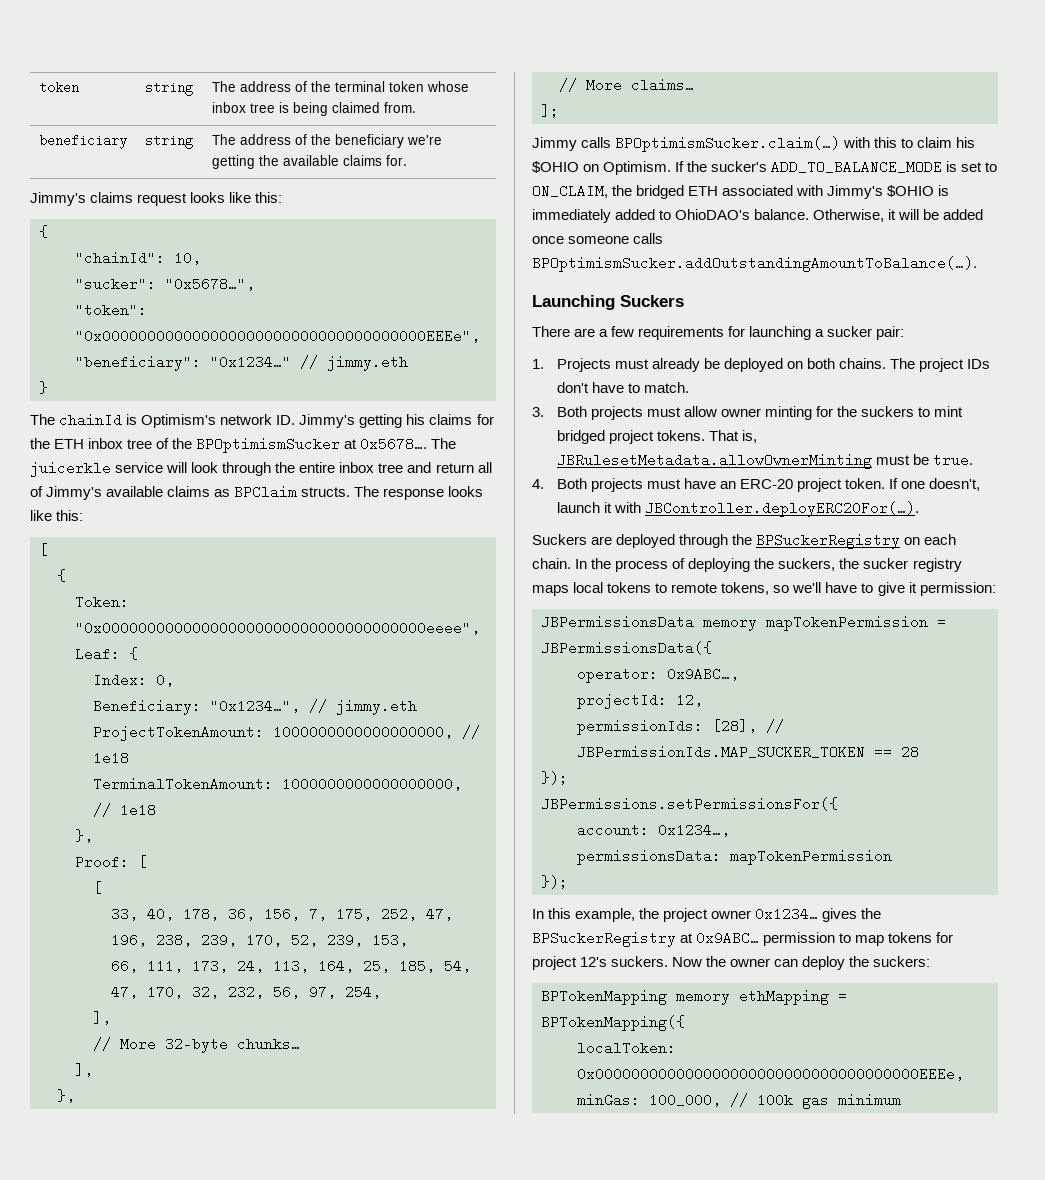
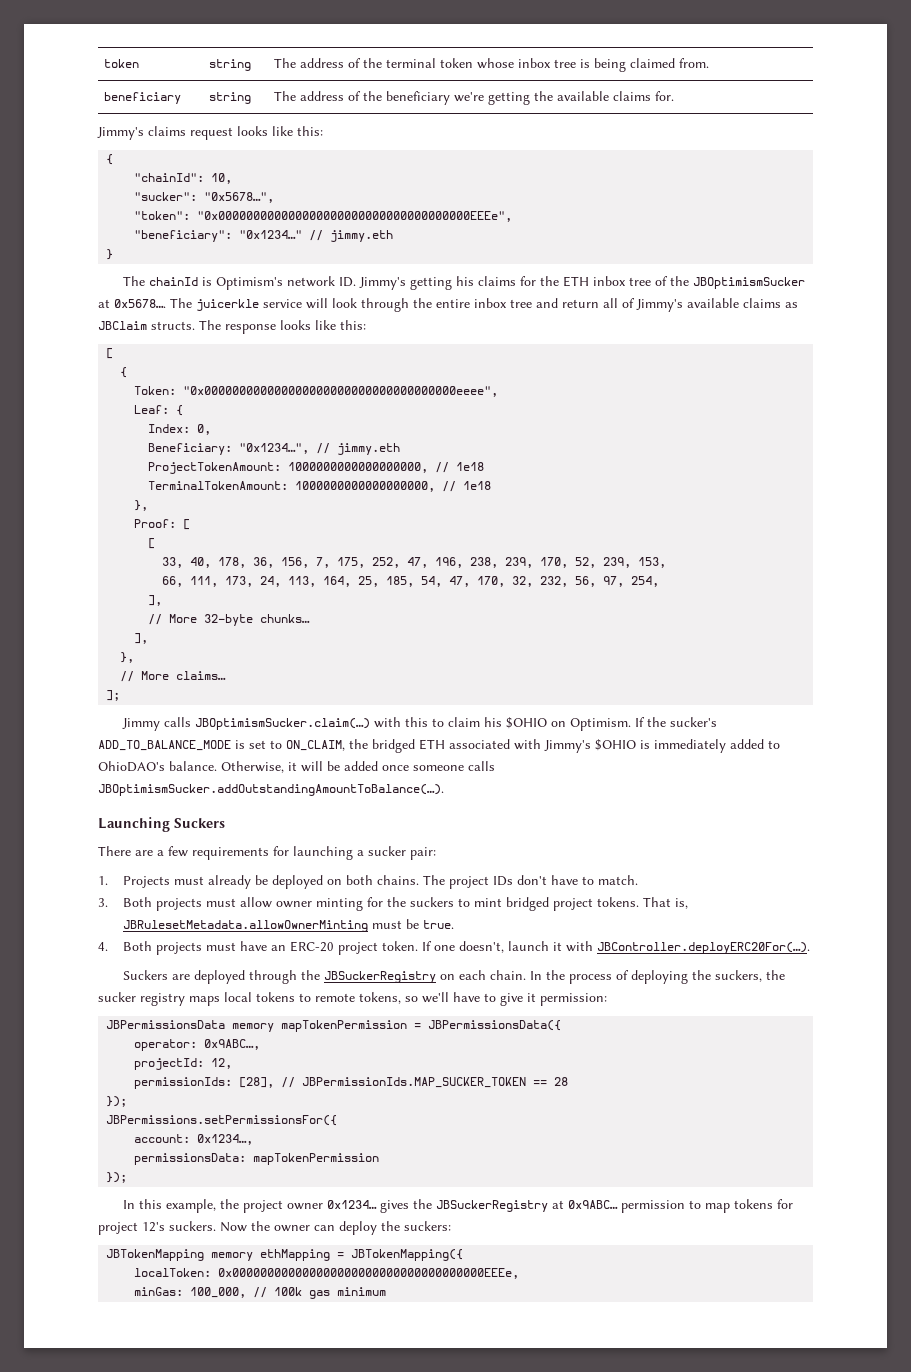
[196,437,341,453] BPOptimismSucker -> [692,277,805,289] JBOptimismSucker
[234,485,298,499] BPClaim -> [98,321,147,330] JBClaim
[615,136,841,152] BPOptimismSucker.claim(…) -> [194,718,370,730] JBOptimismSucker.claim(…)
[532,256,977,272] BPOptimismSucker.addOutstandingAmountToBalance(…). -> [98,784,444,796] JBOptimismSucker.addOutstandingAmountToBalance(…).
[756,533,901,549] BPSuckerRegistry -> [323,971,436,983] JBSuckerRegistry
[532,931,676,947] BPSuckerRegistry -> [435,1200,548,1212] JBSuckerRegistry
[541,989,667,1005] BPTokenMapping -> [106,1249,205,1261] JBTokenMapping
[541,1015,685,1031] BPTokenMapping({ -> [351,1249,464,1261] JBTokenMapping({

